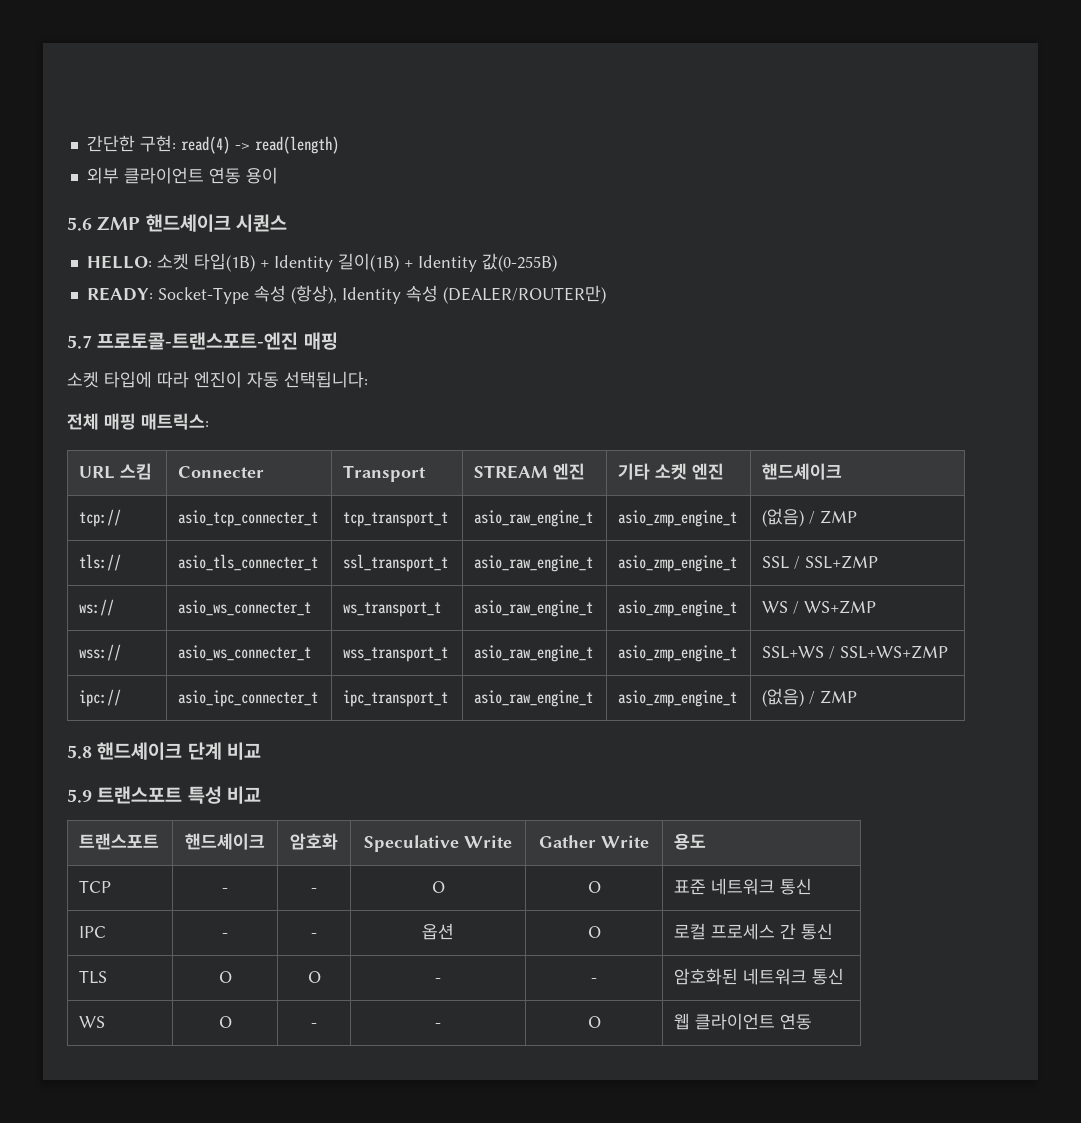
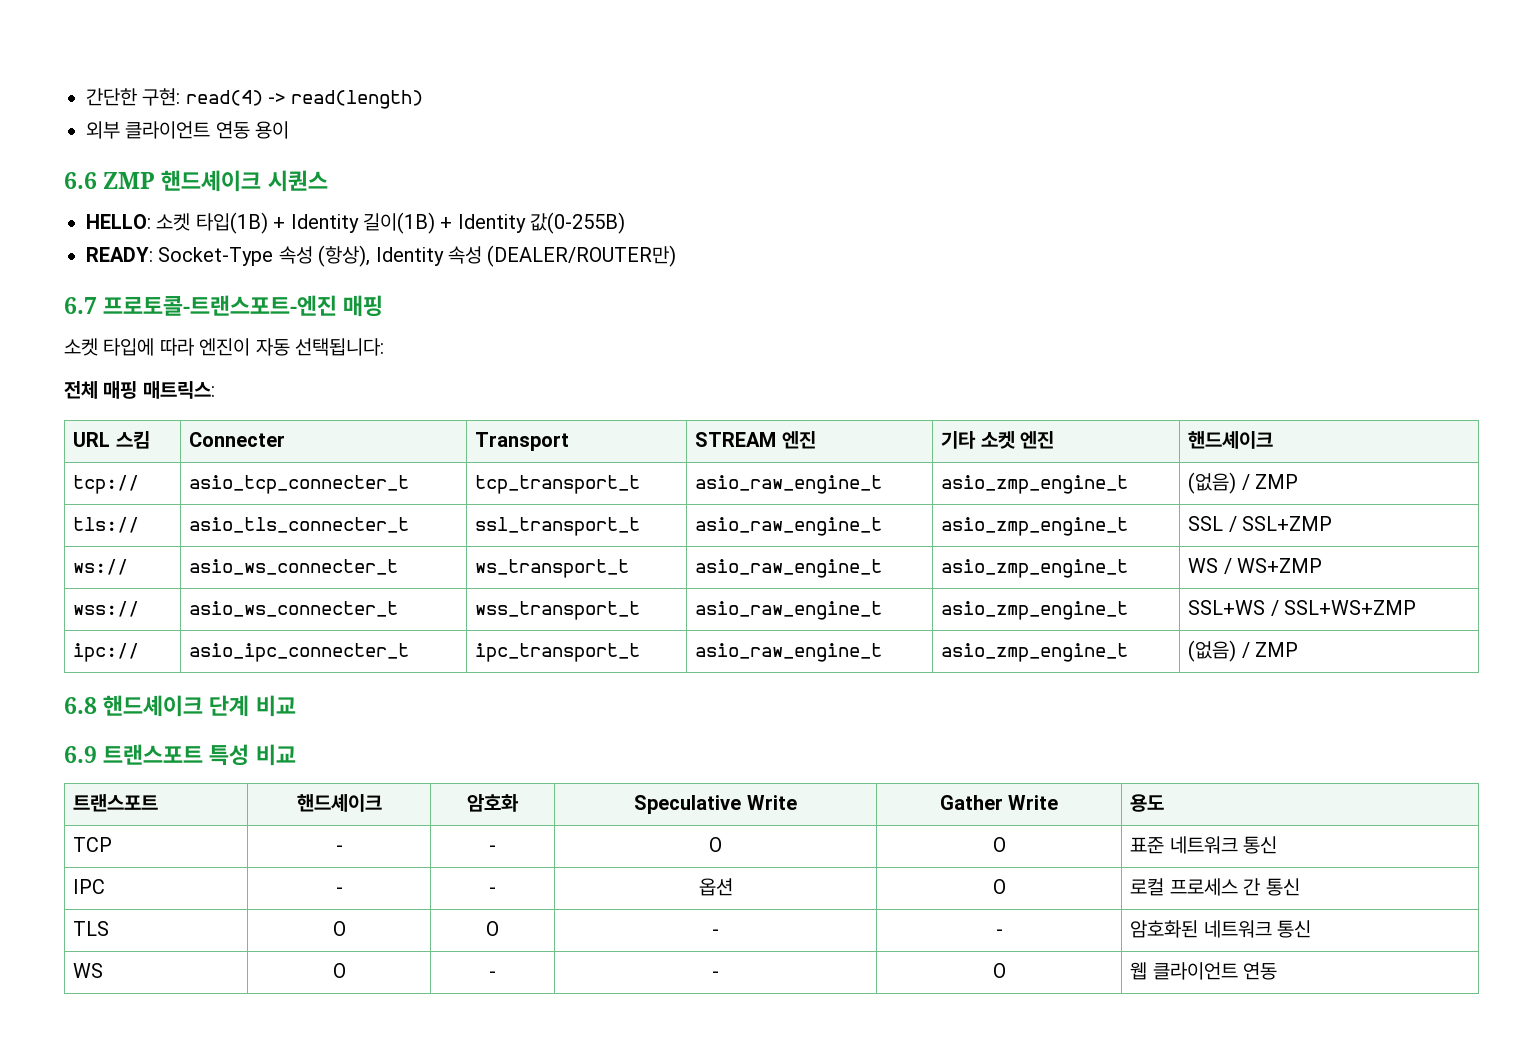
[67,217,92,231] 5.6 -> [64,172,97,189] 6.6
[67,335,92,349] 5.7 -> [64,297,97,314] 6.7
[67,745,92,759] 5.8 -> [64,697,97,714] 6.8
[67,789,92,803] 5.9 -> [64,746,97,763] 6.9

